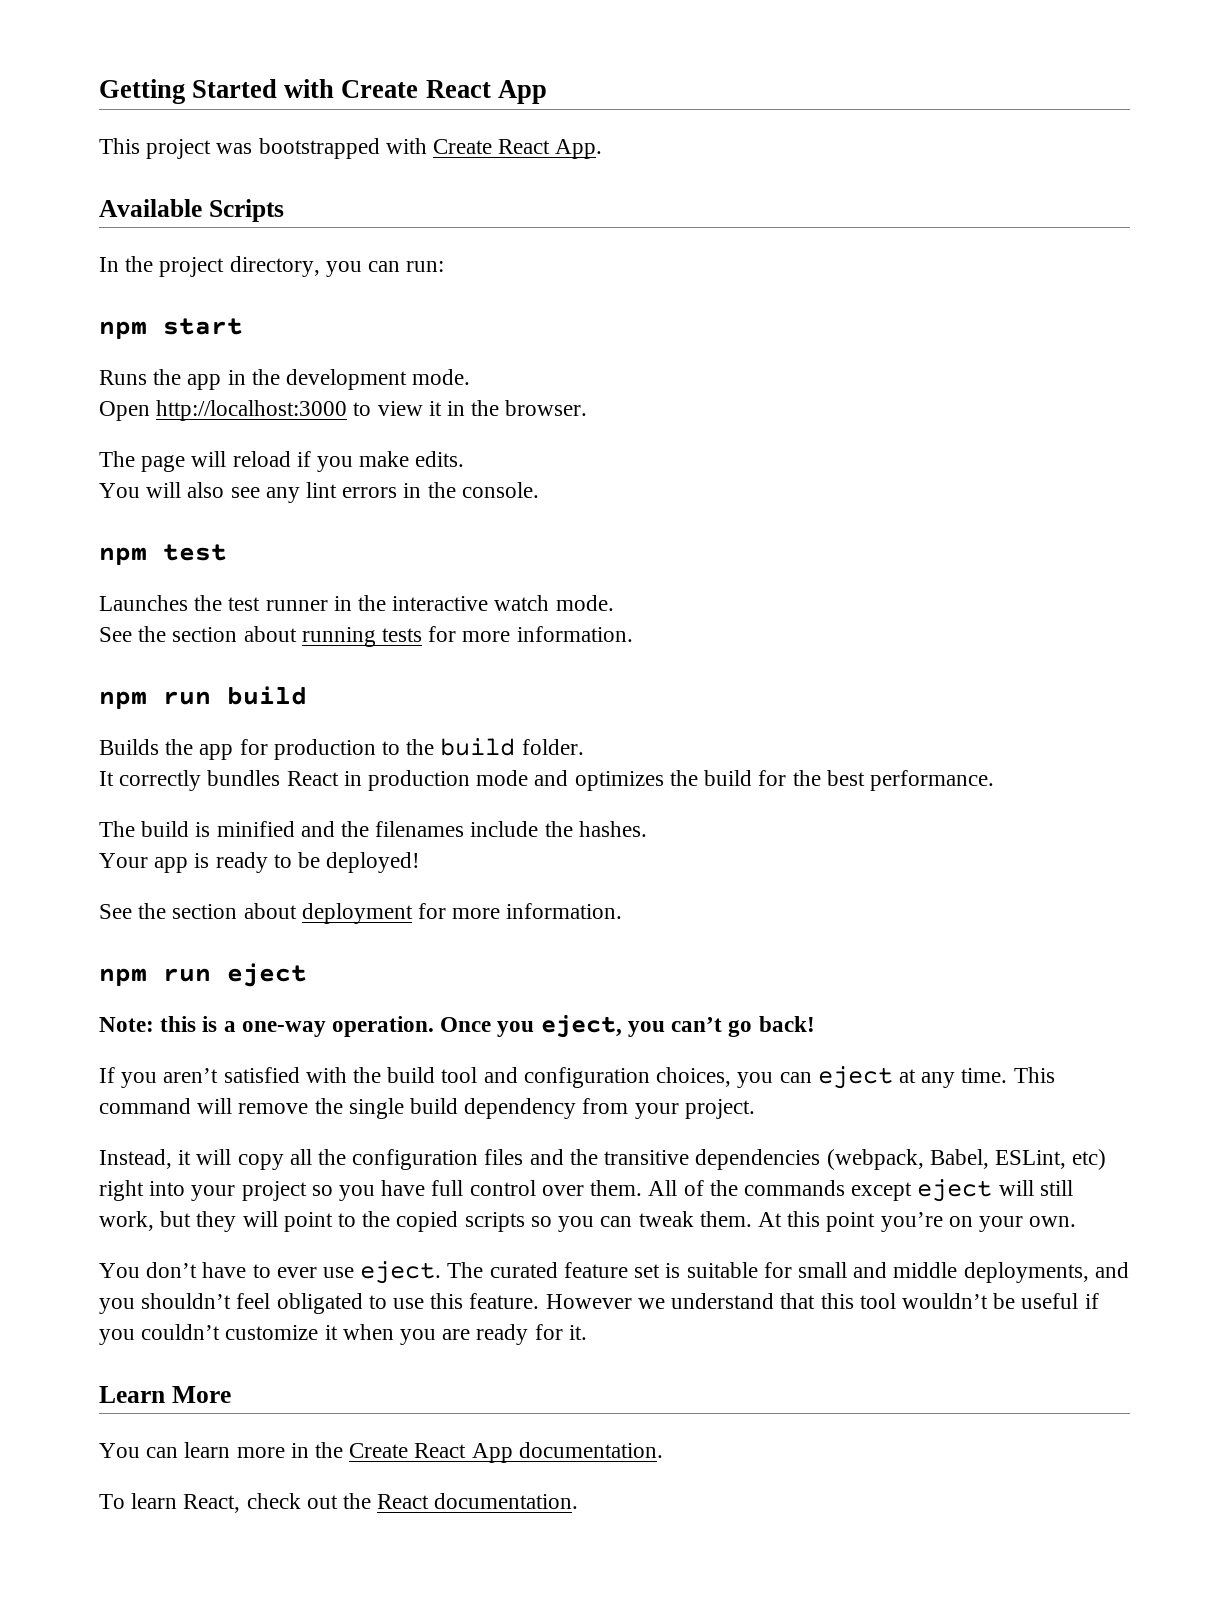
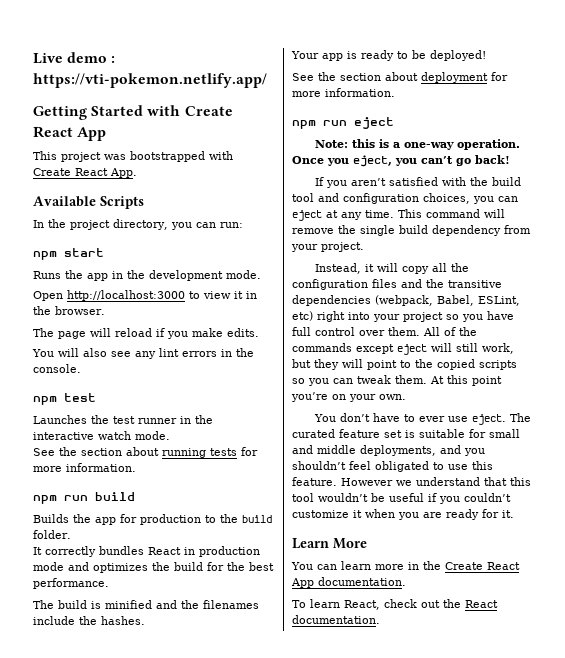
(99, 91) none -> [33,52,116,64] [33,73,267,88] Live demo : https://vti-pokemon.netlify.app/ //

